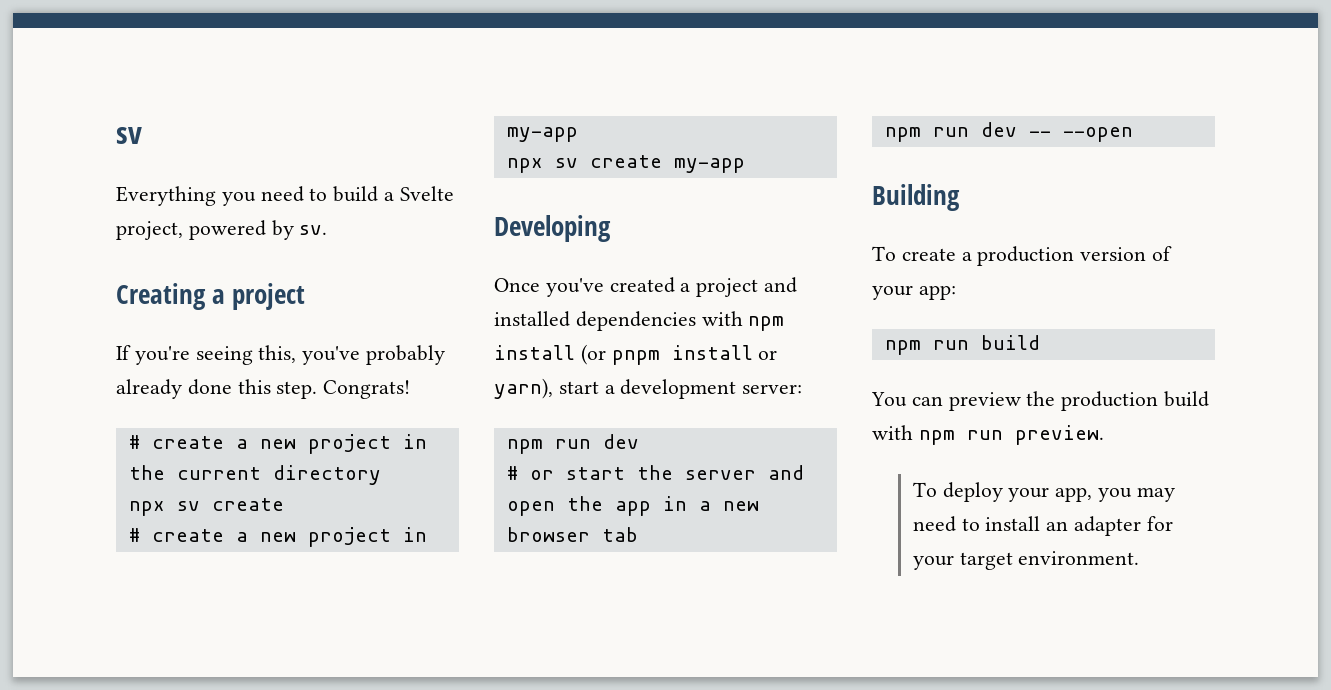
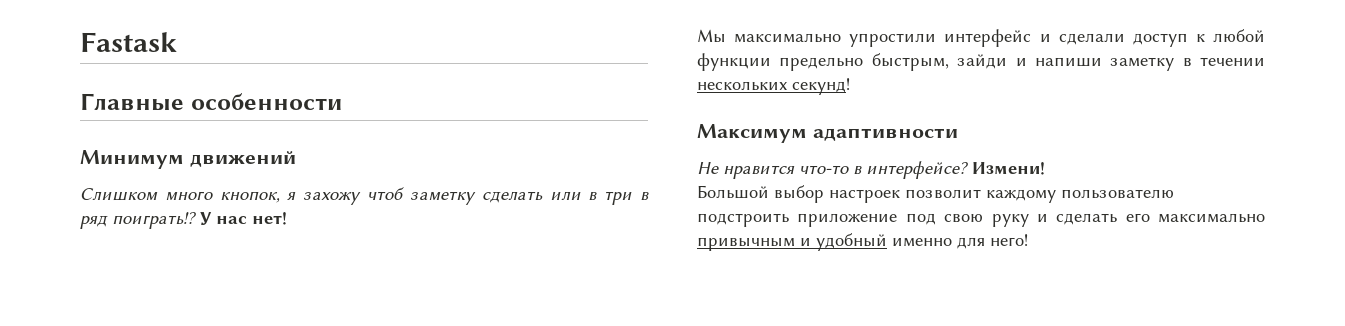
[116,127,142,144] [116,186,454,206] [116,220,328,240] [116,283,306,310] [116,345,446,365] [116,379,411,399] [128,434,427,454] [128,465,381,485] [128,498,284,516] [128,527,427,547] [506,127,578,142] [506,155,745,173] [494,215,611,242] [494,277,798,297] [494,311,785,331] [494,344,778,365] [494,378,803,399] [506,434,639,454] [506,465,804,480] [506,496,759,516] [506,527,638,542] [884,122,1133,142] [872,184,960,211] [872,246,1173,266] [872,285,956,300] [884,335,1040,355] [871,391,1210,411] [872,425,1104,445] [912,482,1175,502] [912,516,1173,536] [912,551,1140,570] sv // Everything you need to build a Svelte project, powered by sv. // Creating a project // If you're seeing this, you've probably already done this step. Congrats! // # create a new project in the current directory // npx sv create // # create a new project in my-app // npx sv create my-app // Developing // Once you've created a project and installed dependencies with npm install (or pnpm install or yarn), start a development server: // npm run dev // # or start the server and open the app in a new browser tab // npm run dev -- --open // Building // To create a production version of your app: // npm run build // You can preview the production build with npm run preview. // To deploy your app, you may need to install an adapter for your target environment. -> [80,32,177,52] [80,93,342,111] [80,150,296,169] [80,187,649,205] [80,212,287,229] [697,29,1265,47] [697,53,1265,71] [697,78,850,95] [697,124,958,143] [697,161,1045,179] [697,185,1174,203] [697,213,1265,227] [697,233,1028,251] Fastask // Главные особенности // Минимум движений // Слишком много кнопок, я захожу чтоб заметку сделать или в три в ряд поиграть!? У нас нет! // Мы максимально упростили интерфейс и сделали доступ к любой функции предельно быстрым, зайди и напиши заметку в течении нескольких секунд! // Максимум адаптивности // Не нравится что-то в интерфейсе? Измени! // Большой выбор настроек позволит каждому пользователю подстроить приложение под свою руку и сделать его максимально привычным и удобный именно для него!

